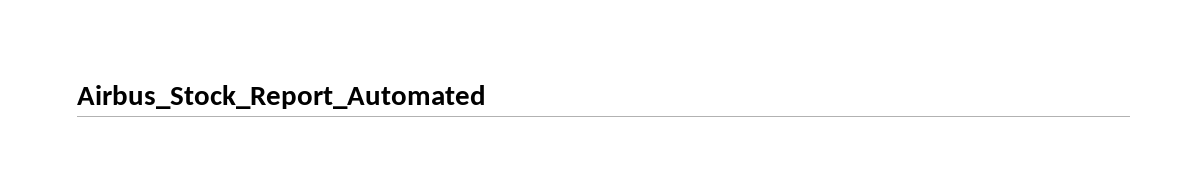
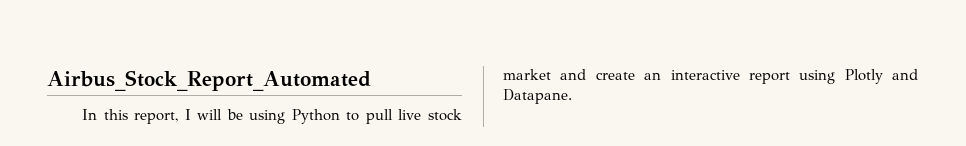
(486, 97) none -> [82,109,463,124] [503,69,918,84] [503,89,572,104] // In this report, I will be using Python to pull live stock market and create an interactive report using Plotly and Datapane.

